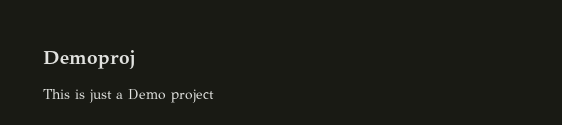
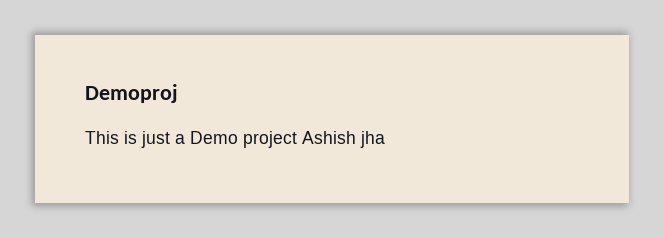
(214, 96) none -> [302,131,385,148] Ashish jha

